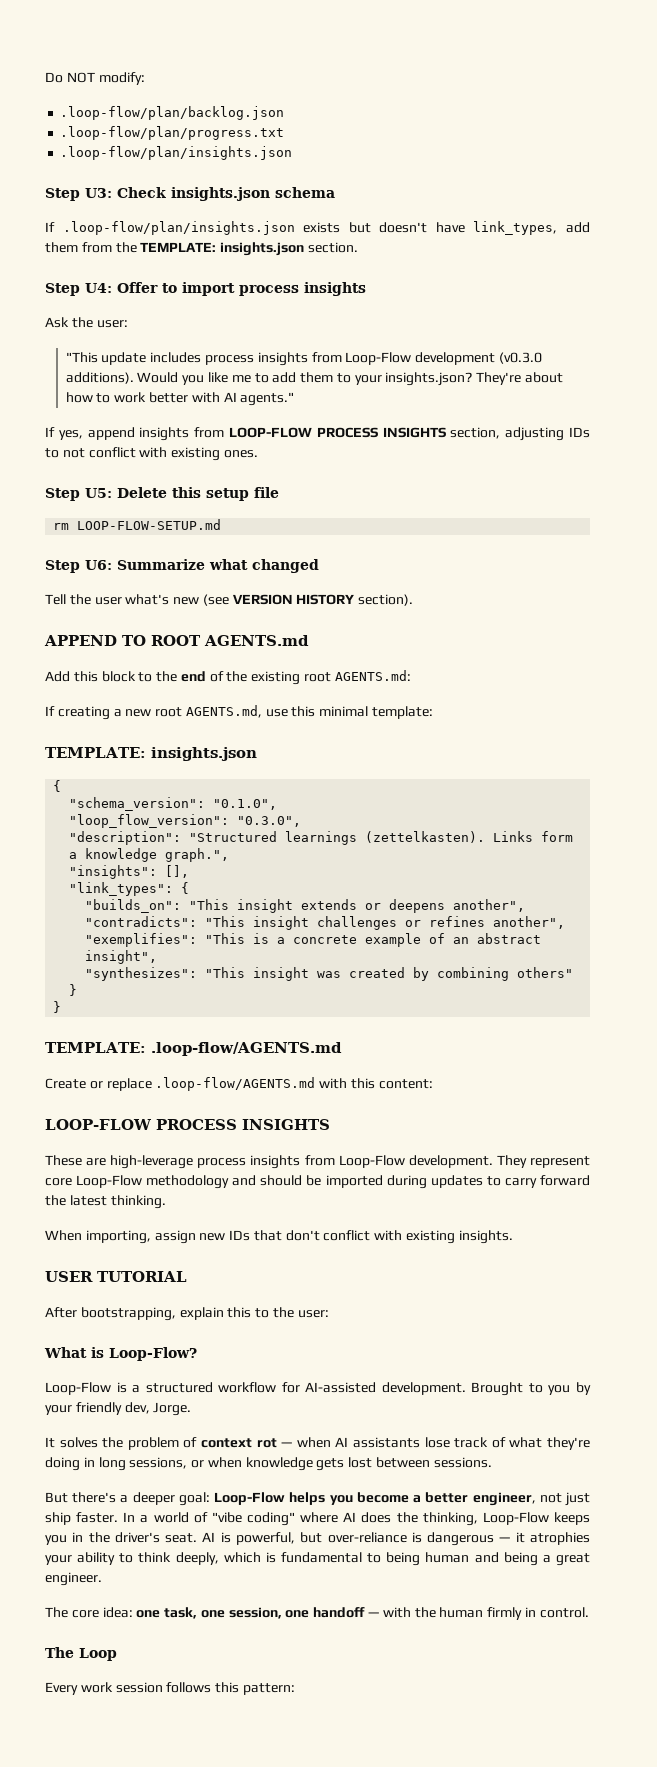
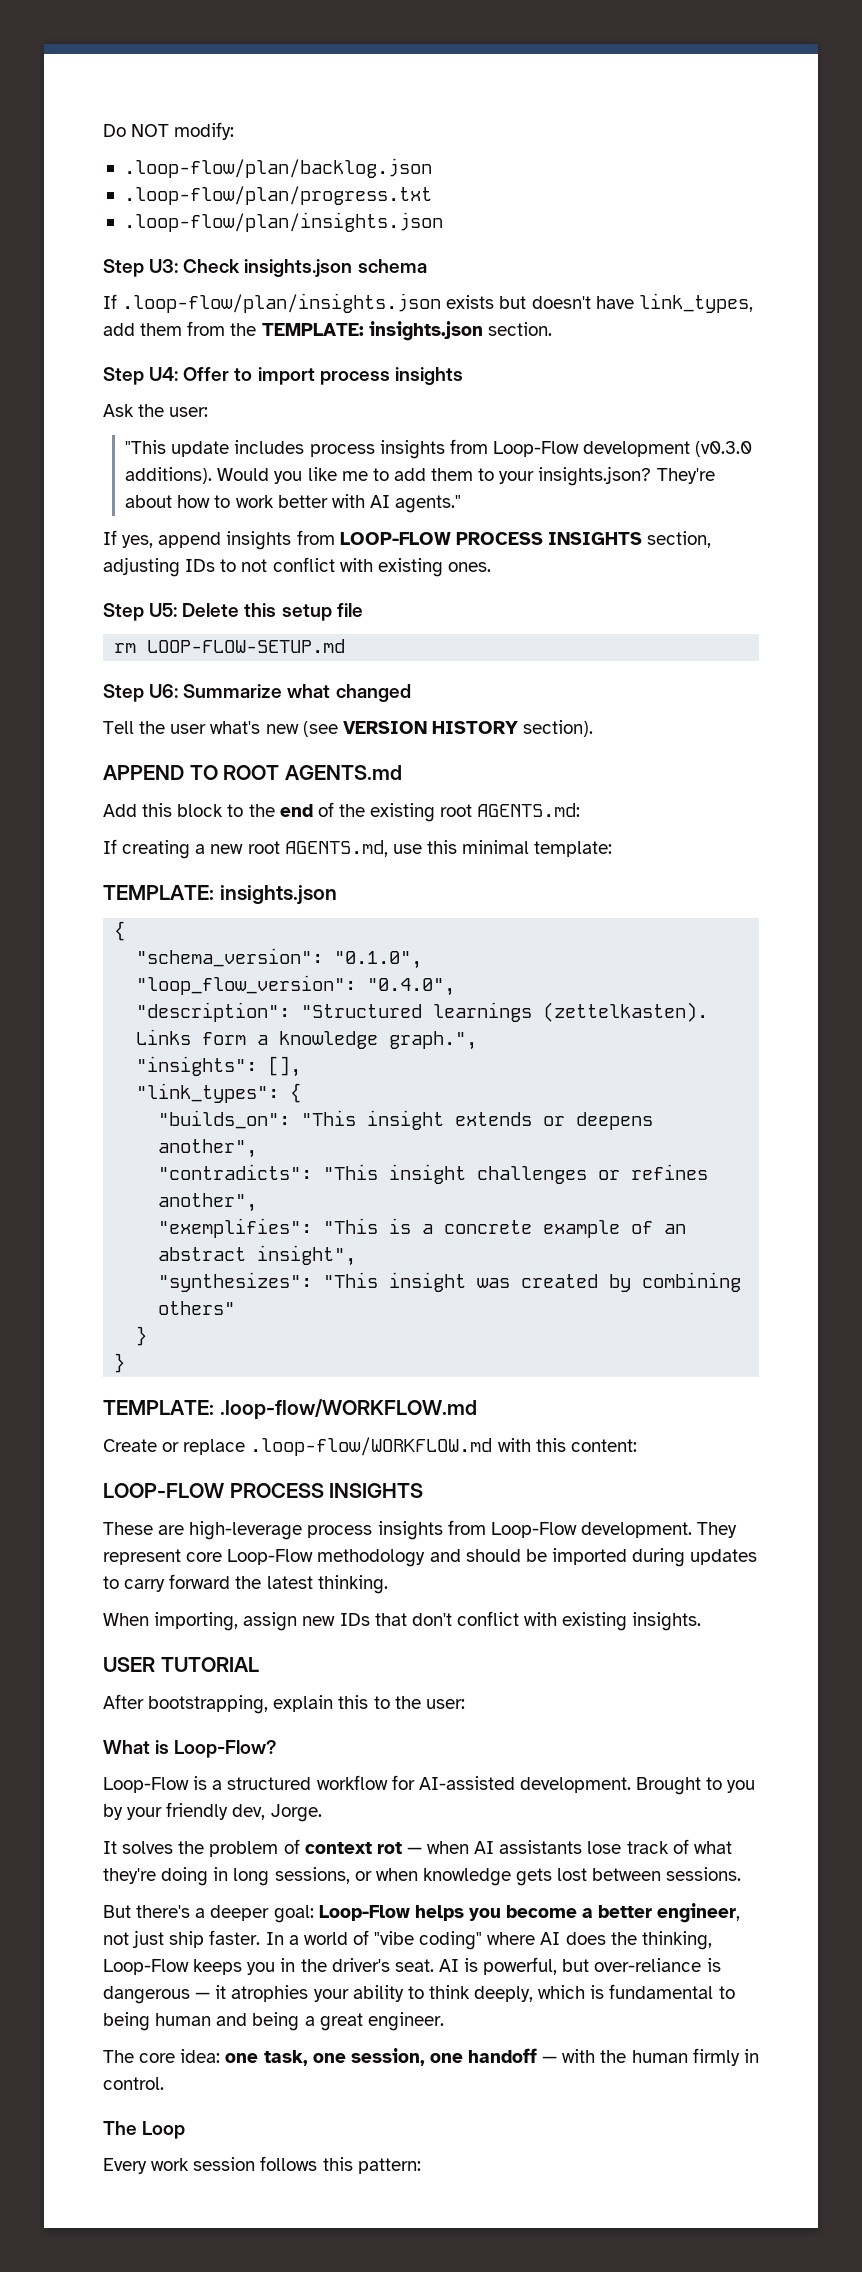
[237,816,302,827] "0.3.0", -> [367,978,456,996] "0.4.0",
[151,1042,342,1056] .loop-flow/AGENTS.md -> [219,1399,477,1419] .loop-flow/WORKFLOW.md
[155,1077,316,1091] .loop-flow/AGENTS.md -> [250,1437,493,1456] .loop-flow/WORKFLOW.md

